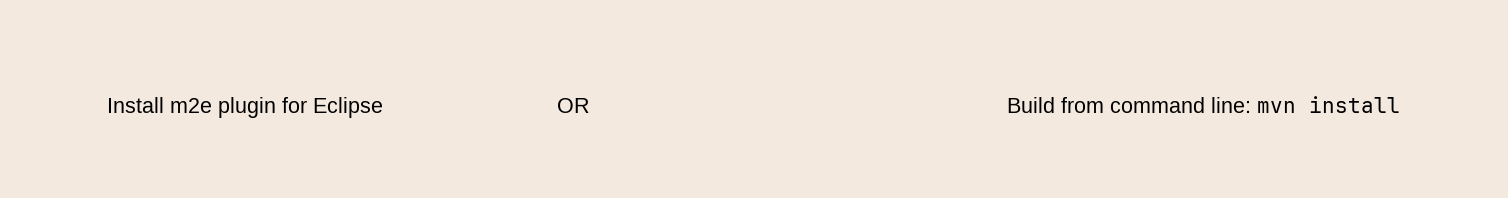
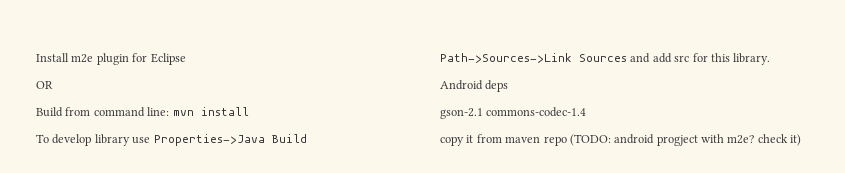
(1400, 104) none -> [36,134,307,146] [440,53,771,65] [440,80,509,92] [440,107,587,119] [440,134,802,146] // To develop library use Properties->Java Build Path->Sources->Link Sources and add src for this library. // Android deps // gson-2.1 commons-codec-1.4 // copy it from maven repo (TODO: android progject with m2e? check it)

